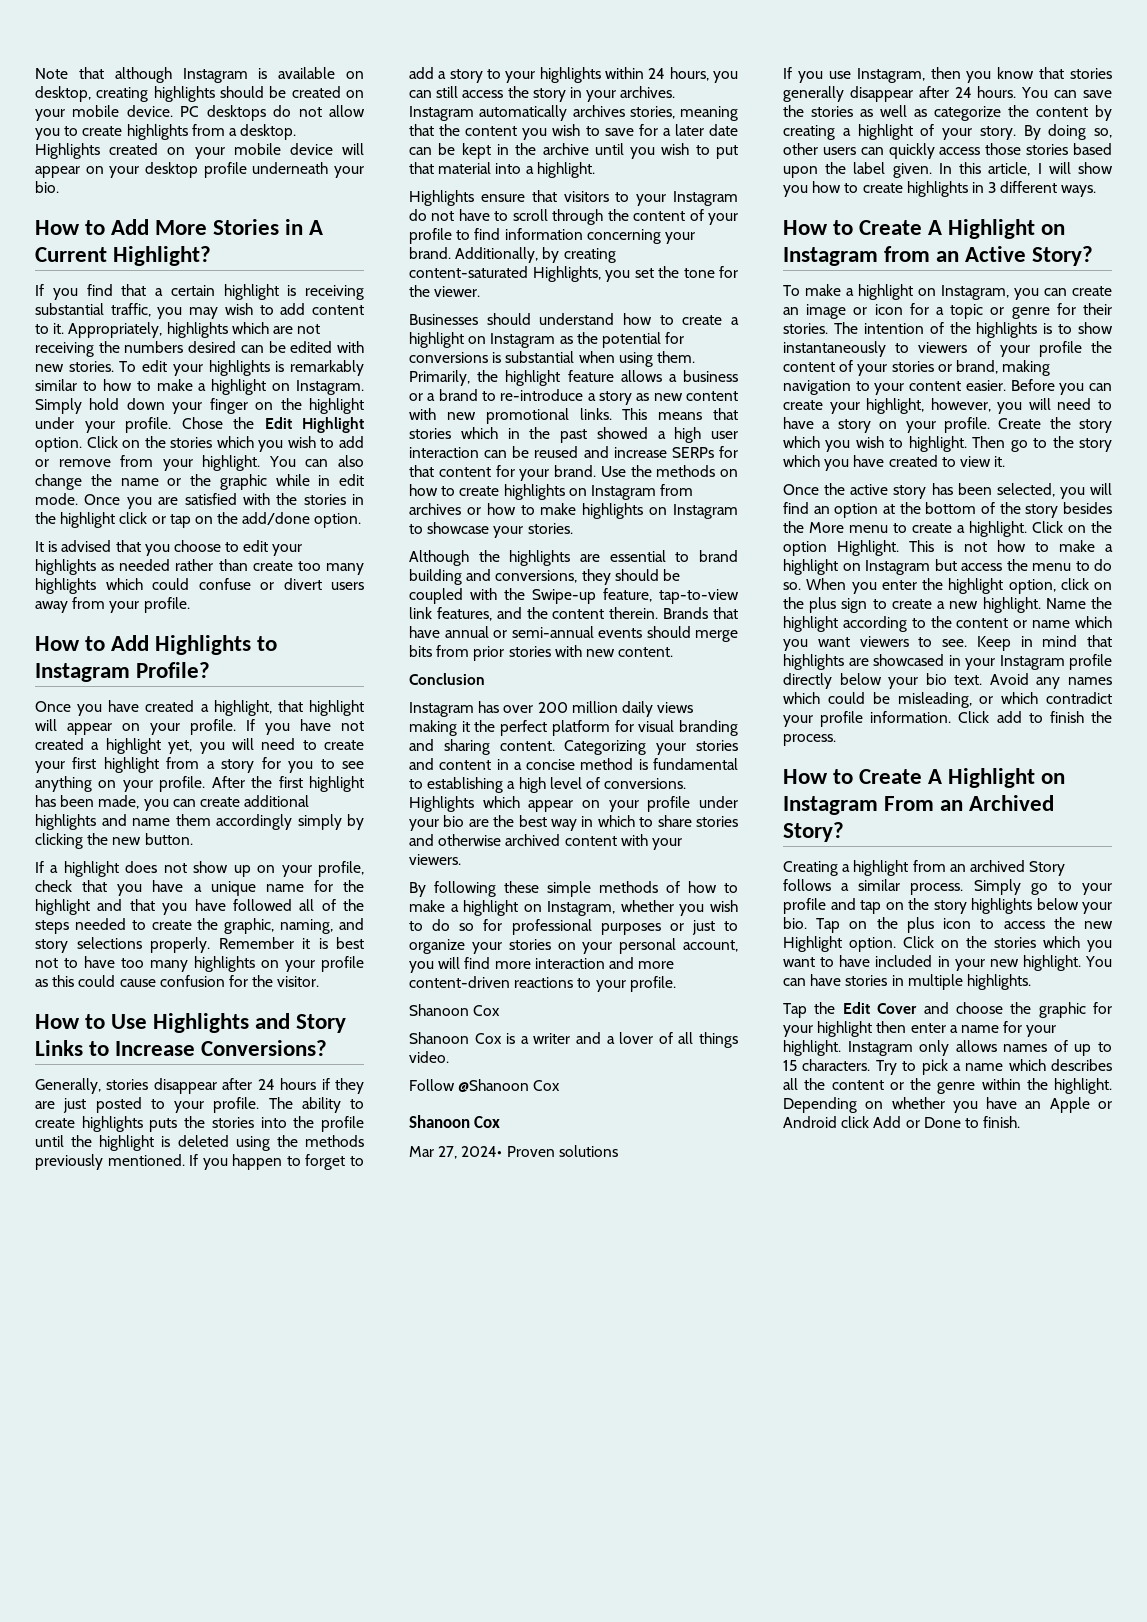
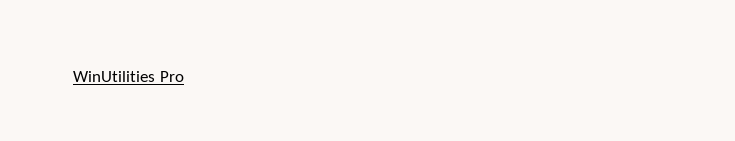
[35,67,364,83] [35,86,364,102] [35,105,365,121] [35,124,297,140] [35,143,364,159] [35,162,364,178] [35,181,59,193] [35,219,324,235] [35,246,212,266] [35,284,364,300] [35,303,365,319] [35,322,321,338] [35,341,365,357] [35,360,364,376] [35,379,364,395] [35,398,364,414] [35,417,364,433] [35,436,364,452] [35,455,364,471] [35,474,364,490] [35,493,364,509] [35,512,362,528] [35,540,303,556] [35,559,364,575] [35,578,364,594] [35,597,190,613] [35,635,278,655] [35,662,211,682] [35,700,364,716] [35,719,364,735] [35,738,364,754] [35,757,365,773] [35,776,364,792] [35,795,310,811] [35,814,364,830] [35,833,193,849] [35,861,365,877] [35,880,364,896] [35,899,364,915] [35,918,364,934] [35,937,364,953] [35,956,364,972] [35,975,320,987] [35,1013,347,1033] [35,1040,328,1056] [35,1078,364,1094] [35,1097,364,1113] [35,1116,365,1132] [35,1135,364,1151] [35,1154,364,1170] [409,67,738,83] [409,86,676,102] [409,105,738,121] [409,124,738,140] [409,143,738,159] [409,162,595,178] [409,190,738,206] [409,209,738,225] [409,228,695,244] [409,247,616,263] [409,266,738,282] [409,285,481,297] [409,313,739,325] [409,332,685,348] [409,351,695,367] [409,370,738,386] [409,389,738,405] [409,408,738,424] [409,427,738,443] [409,446,738,458] [409,465,738,481] [409,484,694,500] [409,503,738,519] [409,522,573,538] [409,550,738,566] [409,569,680,585] [409,588,739,604] [409,607,738,621] [409,626,738,642] [409,645,674,661] [409,673,485,685] [409,701,694,717] [409,720,738,736] [409,739,738,755] [409,758,738,770] [409,777,687,793] [409,796,738,812] [409,815,738,831] [409,834,682,850] [409,854,461,865] [409,881,738,897] [409,900,738,916] [409,919,738,935] [409,938,738,954] [409,957,675,973] [409,976,676,992] [409,1004,501,1016] [409,1032,738,1048] [409,1051,449,1063] [409,1079,561,1092] [409,1115,501,1128] [409,1145,618,1159] [783,67,1112,83] [783,86,1112,102] [783,105,1112,121] [783,124,1112,140] [783,143,1112,159] [783,162,1113,178] [783,181,1097,197] [783,219,1066,239] [783,246,1094,266] [783,284,1112,300] [783,303,1112,319] [783,322,1113,338] [783,341,1112,357] [783,360,1051,376] [783,379,1112,395] [783,398,1112,414] [783,417,1112,433] [783,436,1112,452] [783,455,1006,471] [783,483,1112,499] [783,502,1112,518] [783,521,1112,537] [783,540,1113,556] [783,559,1112,575] [783,578,1112,594] [783,597,1112,613] [783,616,1112,632] [783,635,1112,651] [783,654,1112,670] [783,673,1112,689] [783,692,1112,708] [783,711,1112,727] [783,734,836,746] [783,768,1066,788] [783,795,1055,815] [783,822,844,842] [783,860,1066,876] [783,879,1112,895] [783,898,1112,914] [783,917,1113,933] [783,936,1112,952] [783,955,1113,971] [783,974,1031,990] [783,1002,1112,1018] [783,1021,1057,1037] [783,1040,1112,1056] [783,1059,1112,1075] [783,1078,1112,1094] [783,1097,1112,1113] [783,1116,1021,1128] Note that although Instagram is available on desktop, creating highlights should be created on your mobile device. PC desktops do not allow you to create highlights from a desktop. Highlights created on your mobile device will appear on your desktop profile underneath your bio. // How to Add More Stories in A Current Highlight? // If you find that a certain highlight is receiving substantial traffic, you may wish to add content to it. Appropriately, highlights which are not receiving the numbers desired can be edited with new stories. To edit your highlights is remarkably similar to how to make a highlight on Instagram. Simply hold down your finger on the highlight under your profile. Chose the Edit Highlight option. Click on the stories which you wish to add or remove from your highlight. You can also change the name or the graphic while in edit mode. Once you are satisfied with the stories in the highlight click or tap on the add/done option. // It is advised that you choose to edit your highlights as needed rather than create too many highlights which could confuse or divert users away from your profile. // How to Add Highlights to Instagram Profile? // Once you have created a highlight, that highlight will appear on your profile. If you have not created a highlight yet, you will need to create your first highlight from a story for you to see anything on your profile. After the first highlight has been made, you can create additional highlights and name them accordingly simply by clicking the new button. // If a highlight does not show up on your profile, check that you have a unique name for the highlight and that you have followed all of the steps needed to create the graphic, naming, and story selections properly. Remember it is best not to have too many highlights on your profile as this could cause confusion for the visitor. // How to Use Highlights and Story Links to Increase Conversions? // Generally, stories disappear after 24 hours if they are just posted to your profile. The ability to create highlights puts the stories into the profile until the highlight is deleted using the methods previously mentioned. If you happen to forget to add a story to your highlights within 24 hours, you can still access the story in your archives. Instagram automatically archives stories, meaning that the content you wish to save for a later date can be kept in the archive until you wish to put that material into a highlight. // Highlights ensure that visitors to your Instagram do not have to scroll through the content of your profile to find information concerning your brand. Additionally, by creating content-saturated Highlights, you set the tone for the viewer. // Businesses should understand how to create a highlight on Instagram as the potential for conversions is substantial when using them. Primarily, the highlight feature allows a business or a brand to re-introduce a story as new content with new promotional links. This means that stories which in the past showed a high user interaction can be reused and increase SERPs for that content for your brand. Use the methods on how to create highlights on Instagram from archives or how to make highlights on Instagram to showcase your stories. // Although the highlights are essential to brand building and conversions, they should be coupled with the Swipe-up feature, tap-to-view link features, and the content therein. Brands that have annual or semi-annual events should merge bits from prior stories with new content. // Conclusion // Instagram has over 200 million daily views making it the perfect platform for visual branding and sharing content. Categorizing your stories and content in a concise method is fundamental to establishing a high level of conversions. Highlights which appear on your profile under your bio are the best way in which to share stories and otherwise archived content with your viewers. // By following these simple methods of how to make a highlight on Instagram, whether you wish to do so for professional purposes or just to organize your stories on your personal account, you will find more interaction and more content-driven reactions to your profile. // Shanoon Cox // Shanoon Cox is a writer and a lover of all things video. // Follow @Shanoon Cox // Shanoon Cox // Mar 27, 2024• Proven solutions // If you use Instagram, then you know that stories generally disappear after 24 hours. You can save the stories as well as categorize the content by creating a highlight of your story. By doing so, other users can quickly access those stories based upon the label given. In this article, I will show you how to create highlights in 3 different ways. // How to Create A Highlight on Instagram from an Active Story? // To make a highlight on Instagram, you can create an image or icon for a topic or genre for their stories. The intention of the highlights is to show instantaneously to viewers of your profile the content of your stories or brand, making navigation to your content easier. Before you can create your highlight, however, you will need to have a story on your profile. Create the story which you wish to highlight. Then go to the story which you have created to view it. // Once the active story has been selected, you will find an option at the bottom of the story besides the More menu to create a highlight. Click on the option Highlight. This is not how to make a highlight on Instagram but access the menu to do so. When you enter the highlight option, click on the plus sign to create a new highlight. Name the highlight according to the content or name which you want viewers to see. Keep in mind that highlights are showcased in your Instagram profile directly below your bio text. Avoid any names which could be misleading, or which contradict your profile information. Click add to finish the process. // How to Create A Highlight on Instagram From an Archived Story? // Creating a highlight from an archived Story follows a similar process. Simply go to your profile and tap on the story highlights below your bio. Tap on the plus icon to access the new Highlight option. Click on the stories which you want to have included in your new highlight. You can have stories in multiple highlights. // Tap the Edit Cover and choose the graphic for your highlight then enter a name for your highlight. Instagram only allows names of up to 15 characters. Try to pick a name which describes all the content or the genre within the highlight. Depending on whether you have an Apple or Android click Add or Done to finish. -> [73,71,184,82] WinUtilities Pro

